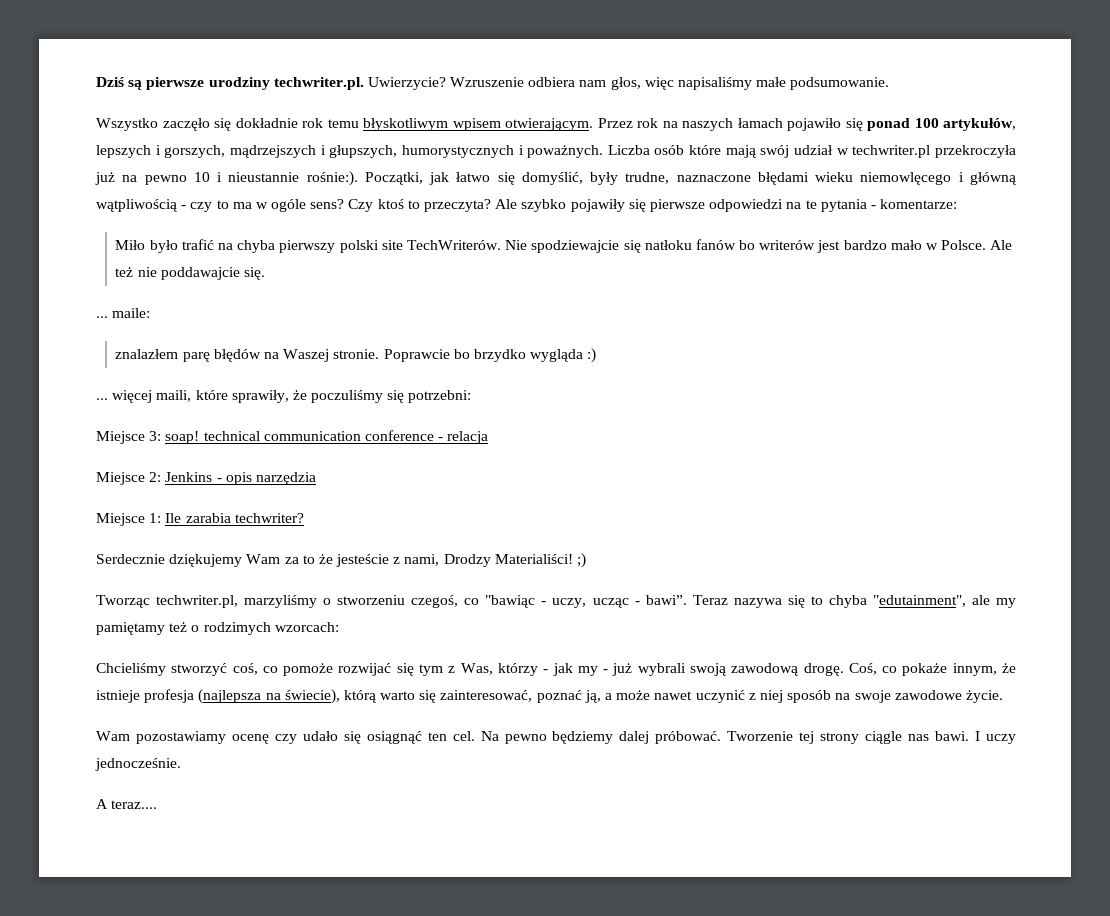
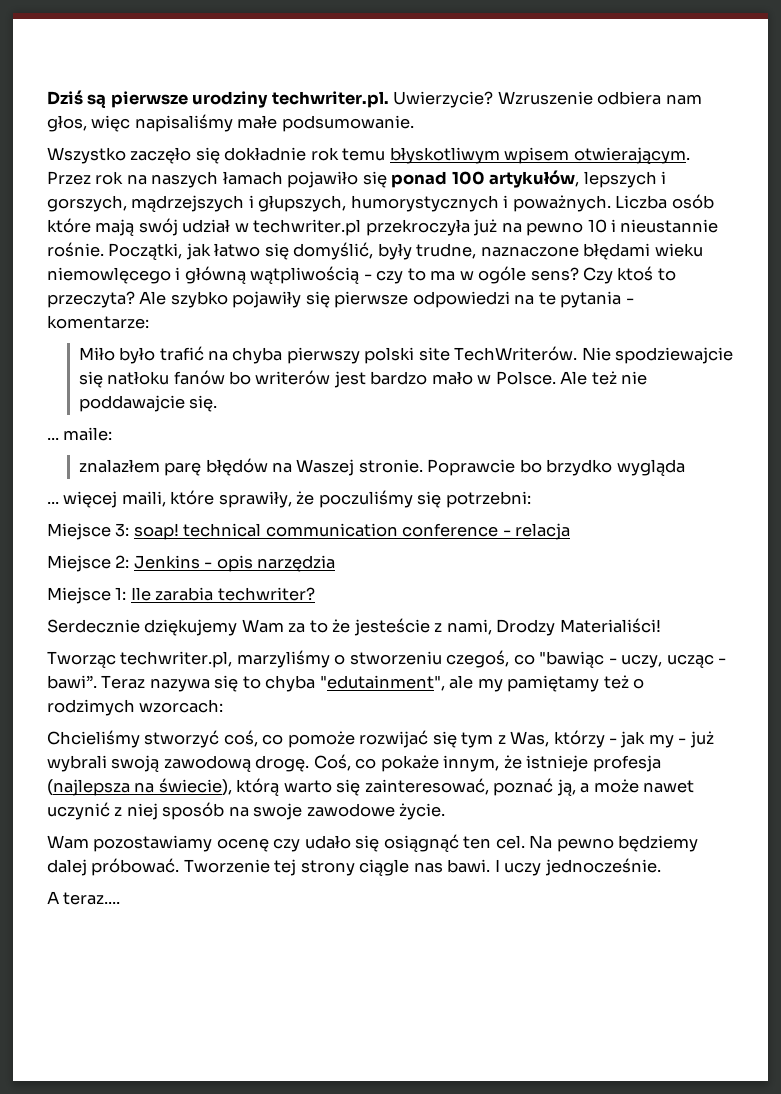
[306,171,358,186] rośnie:). -> [47,242,104,257] rośnie.
[587,348,597,363] :) -> (685, 467) none
[577,553,587,568] ;) -> (661, 625) none

